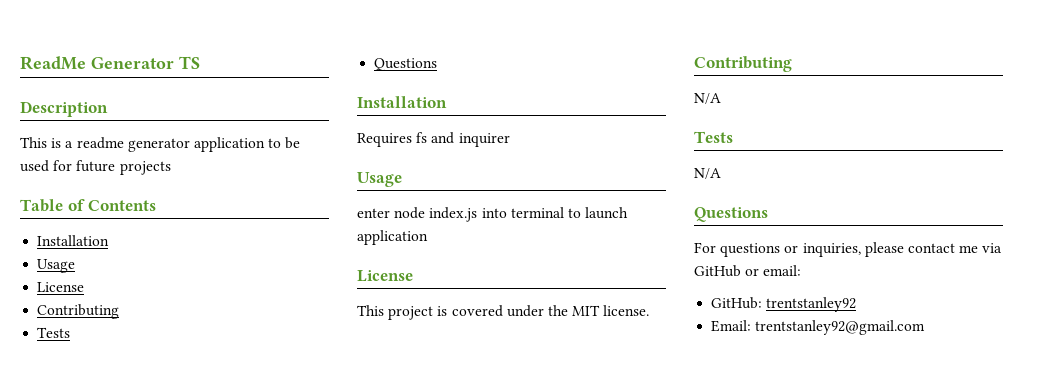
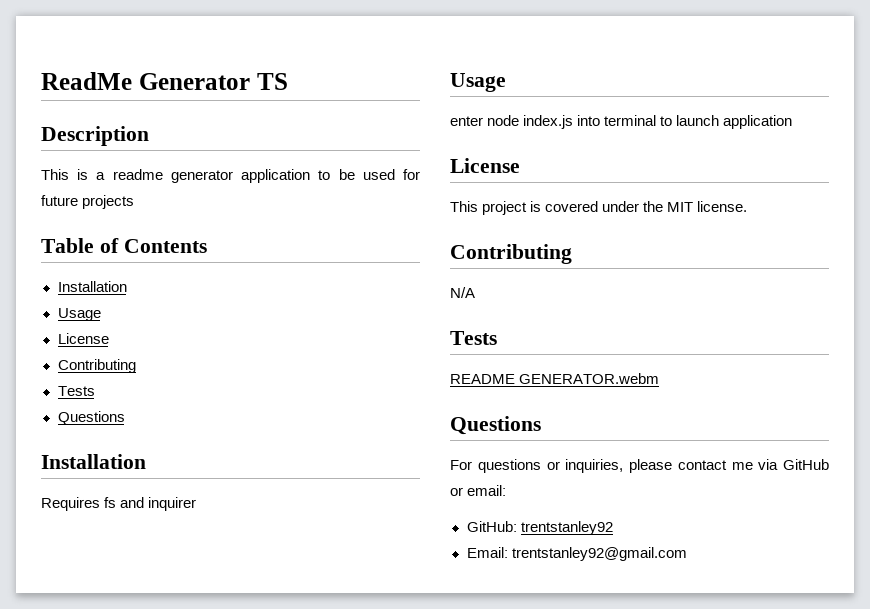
[694,168,721,179] N/A -> [450,373,660,384] README GENERATOR.webm

